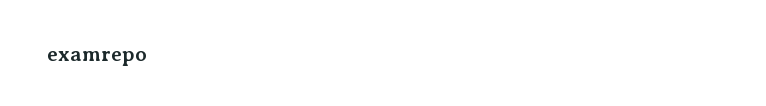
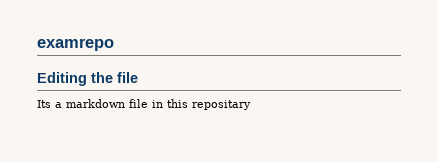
(147, 58) none -> [37,72,138,86] [37,99,251,110] // Editing the file // Its a markdown file in this repositary

